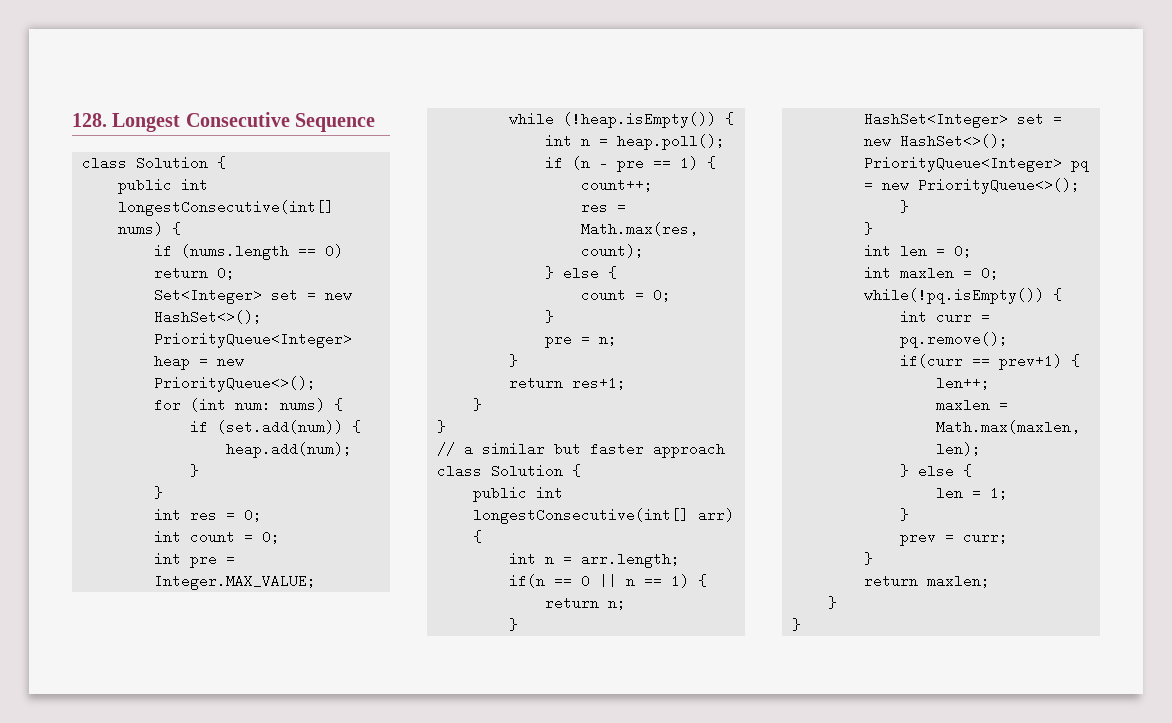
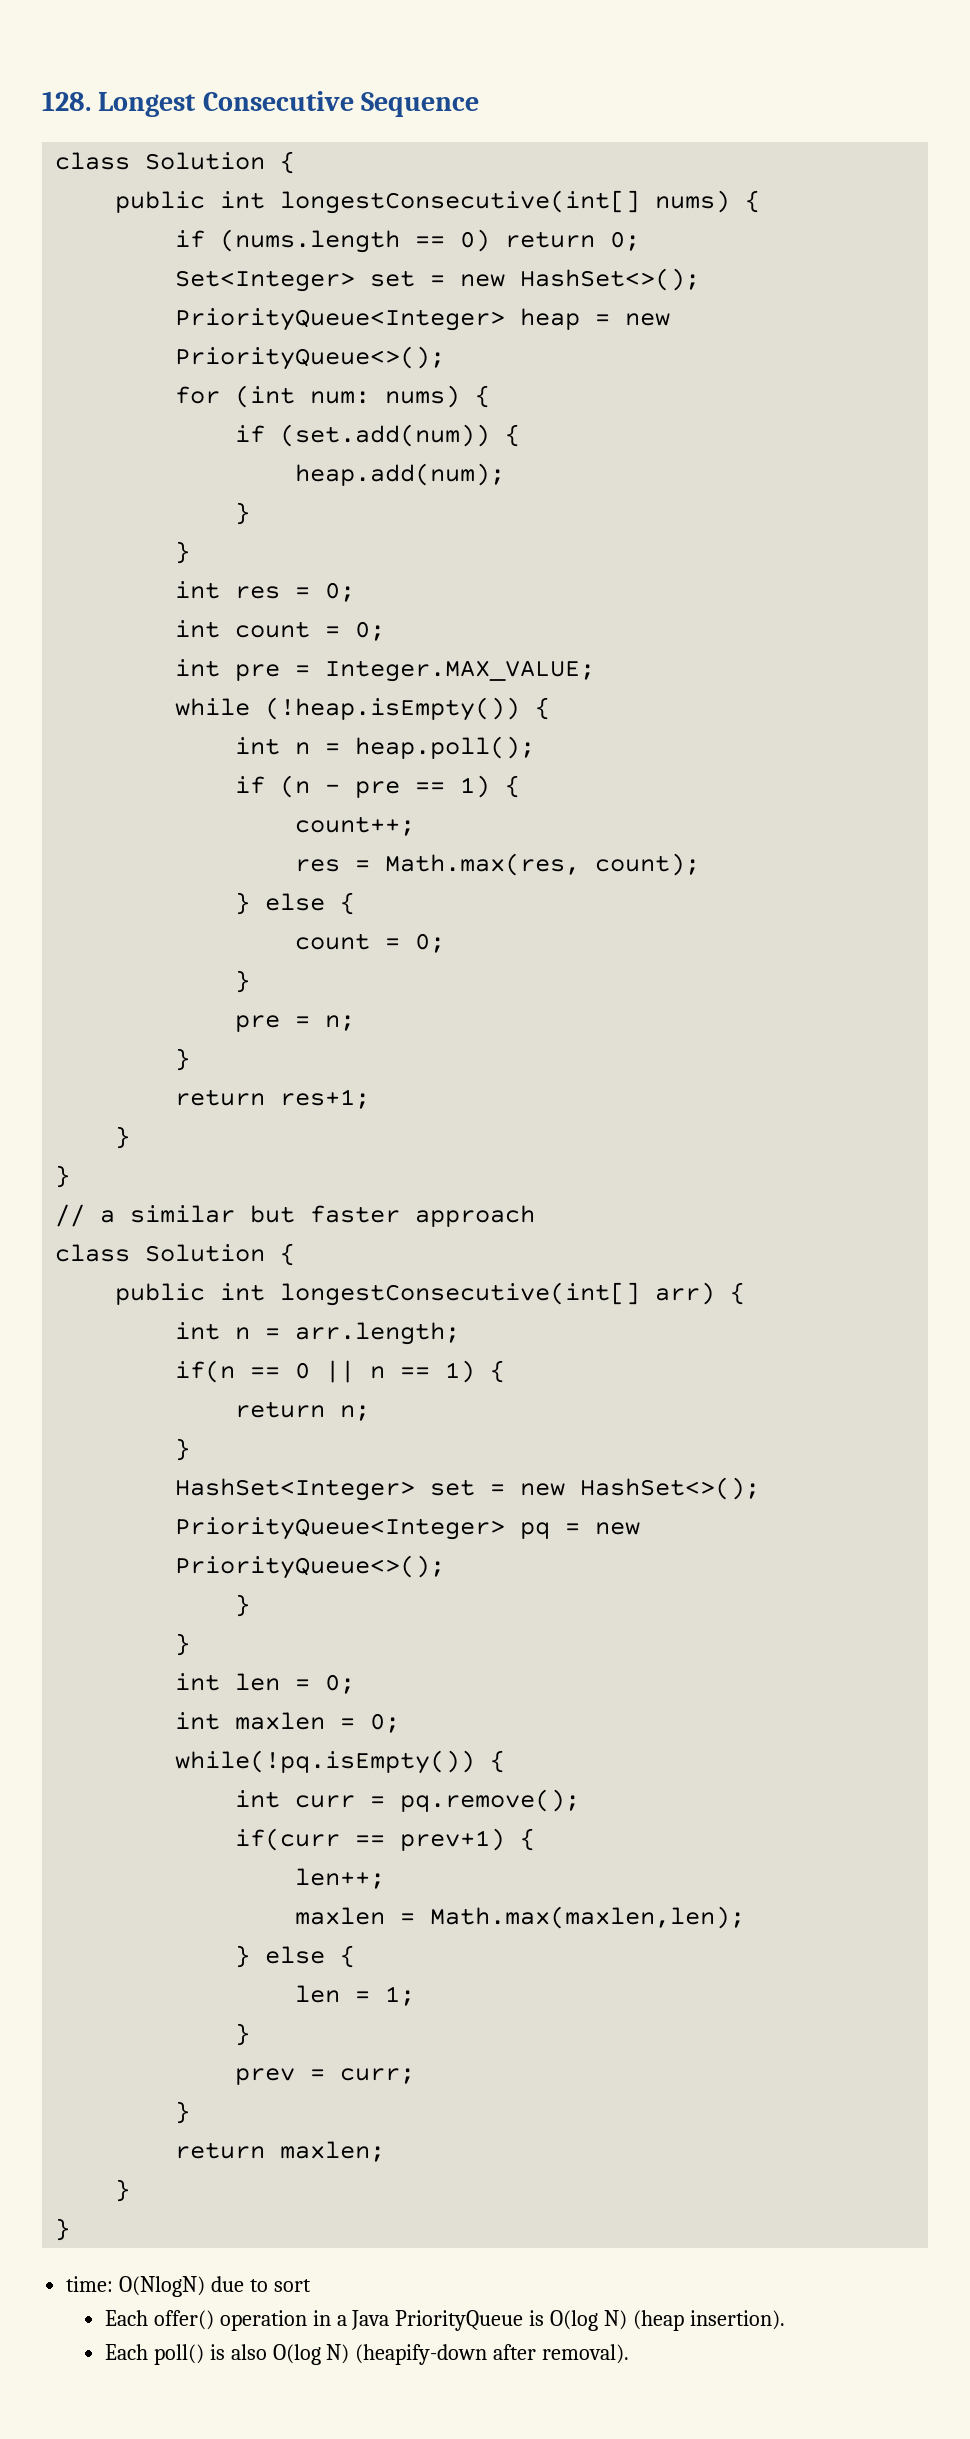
(801, 624) none -> [66,2276,311,2297] [104,2310,786,2331] [104,2344,630,2365] // time: O(NlogN) due to sort // Each offer() operation in a Java PriorityQueue is O(log N) (heap insertion). // Each poll() is also O(log N) (heapify-down after removal).

